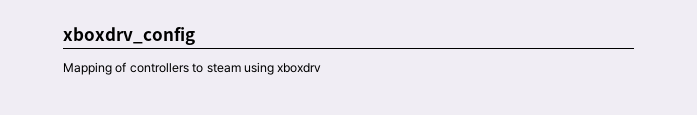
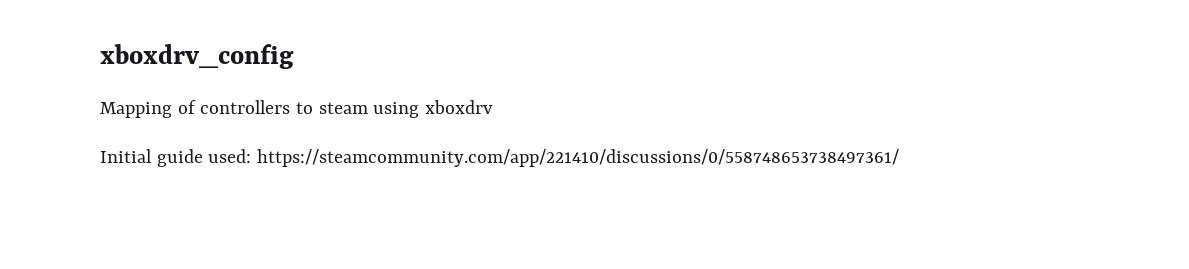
(322, 68) none -> [100,149,900,167] // Initial guide used: https://steamcommunity.com/app/221410/discussions/0/558748653738497361/

